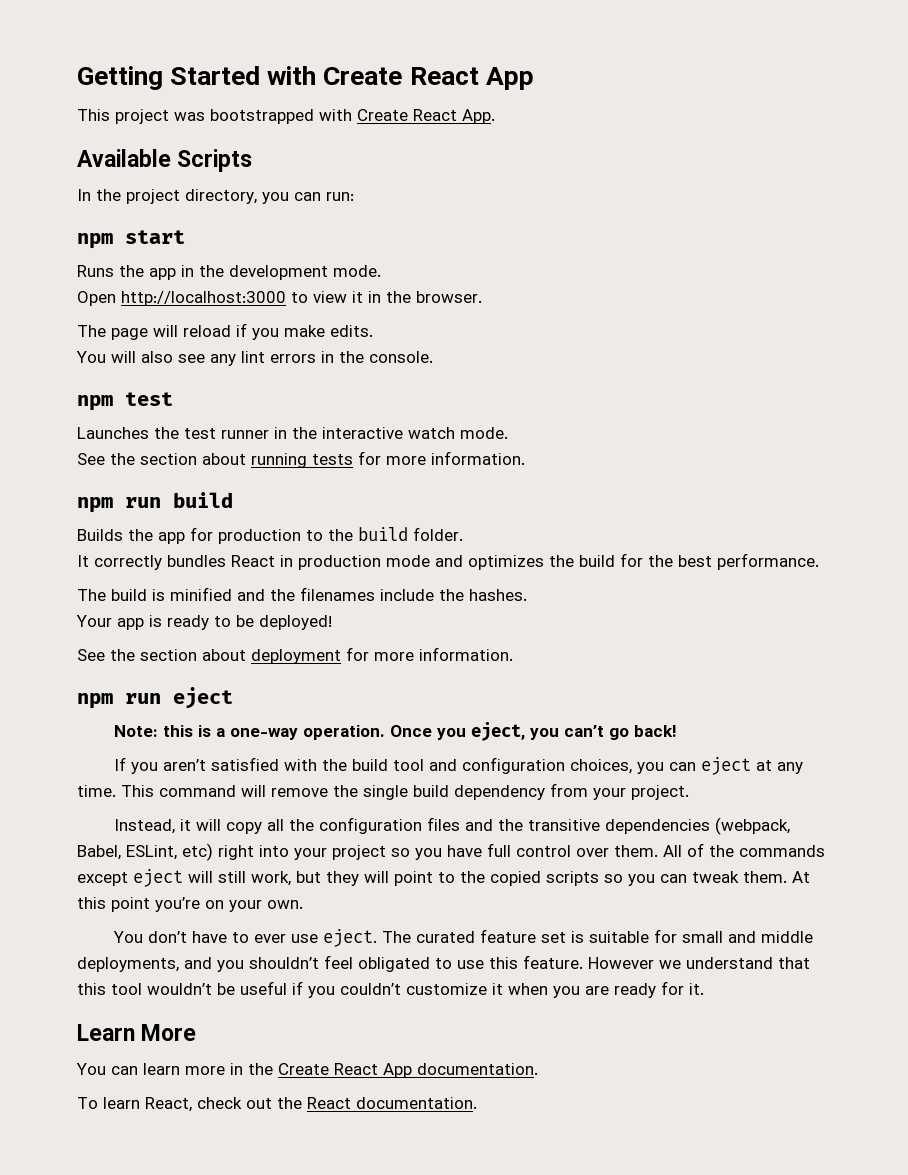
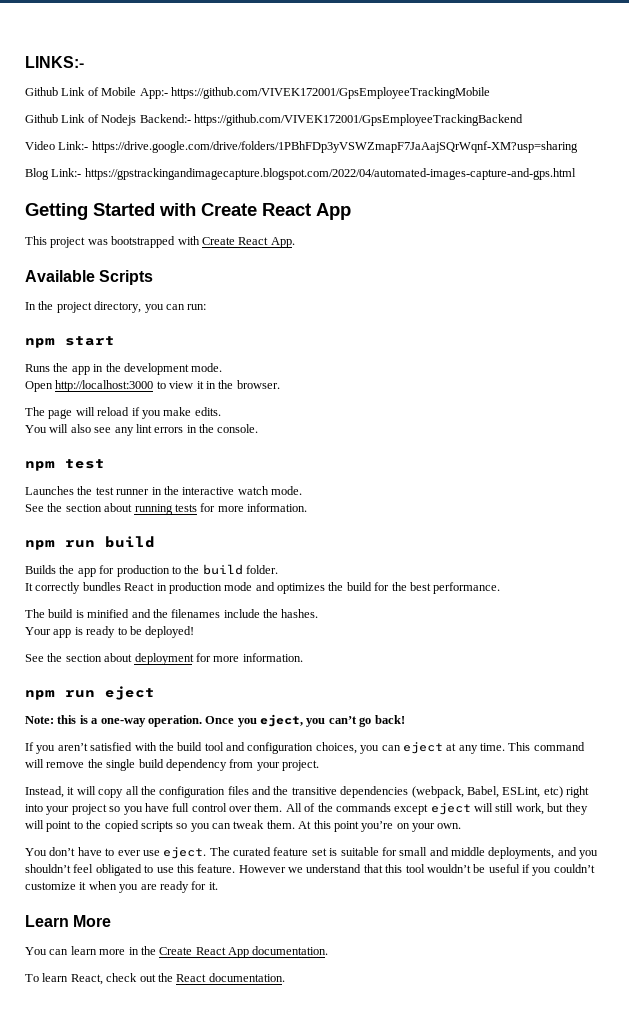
(77, 78) none -> [25,56,84,68] [25,87,490,99] [25,114,523,126] [25,141,578,153] [25,168,576,180] LINKS:- // Github Link of Mobile App:- https://github.com/VIVEK172001/GpsEmployeeTrackingMobile // Github Link of Nodejs Backend:- https://github.com/VIVEK172001/GpsEmployeeTrackingBackend // Video Link:- https://drive.google.com/drive/folders/1PBhFDp3yVSWZmapF7JaAajSQrWqnf-XM?usp=sharing // Blog Link:- https://gpstrackingandimagecapture.blogspot.com/2022/04/automated-images-capture-and-gps.html //

